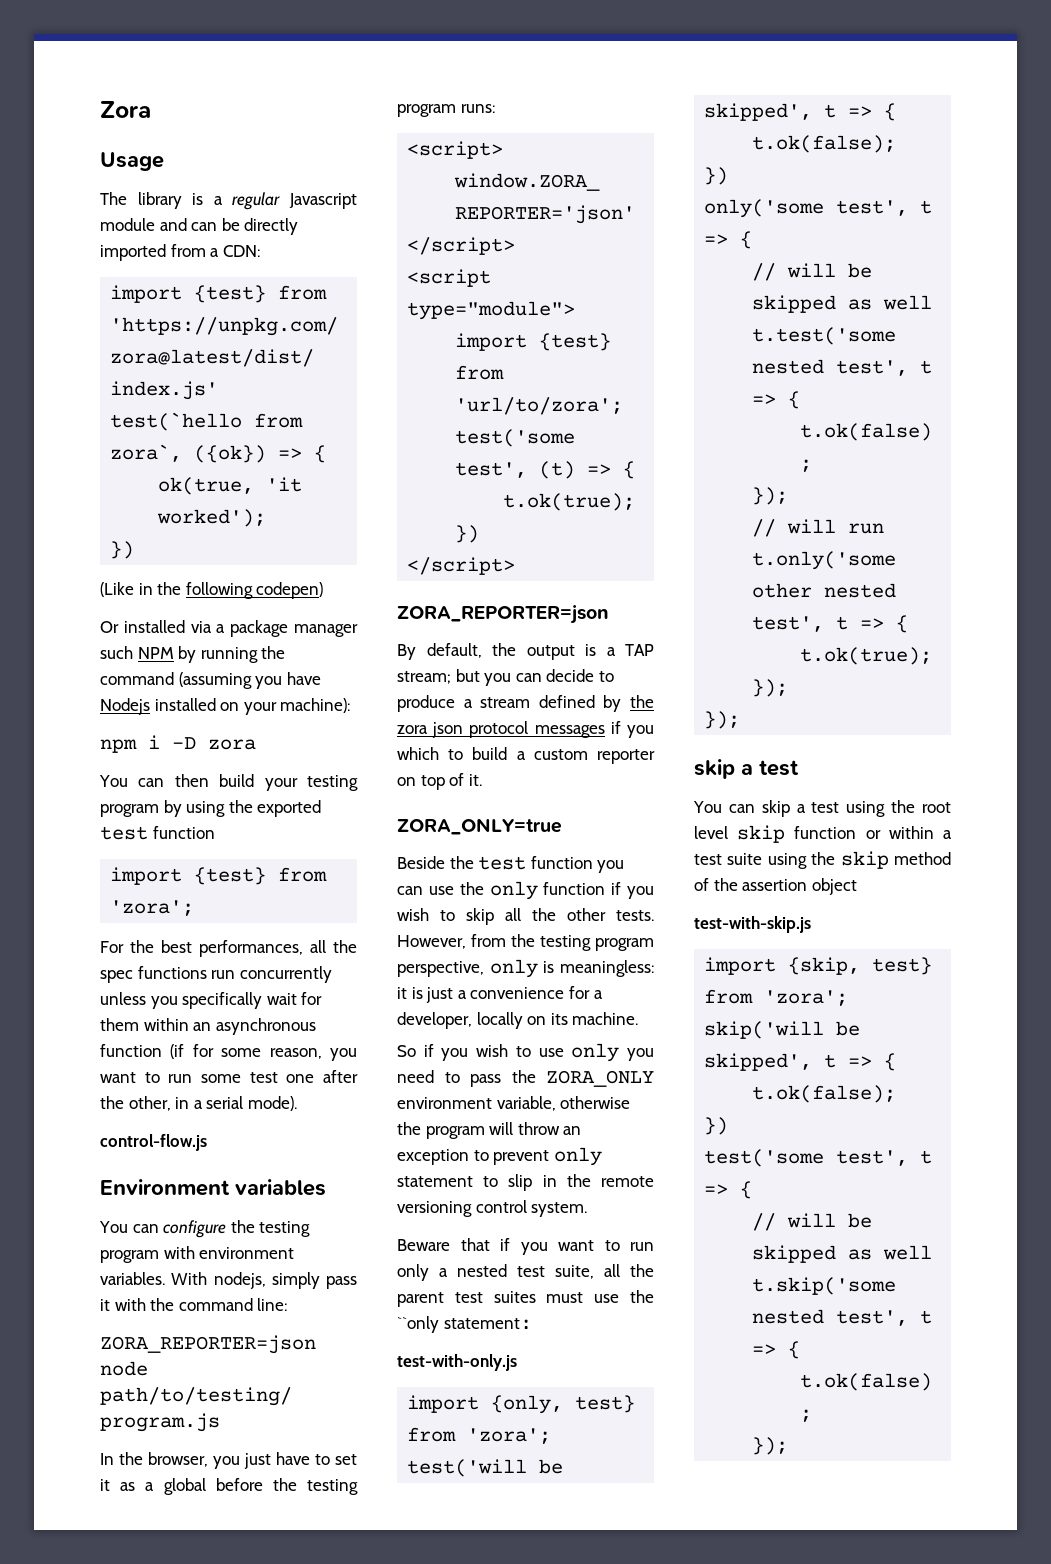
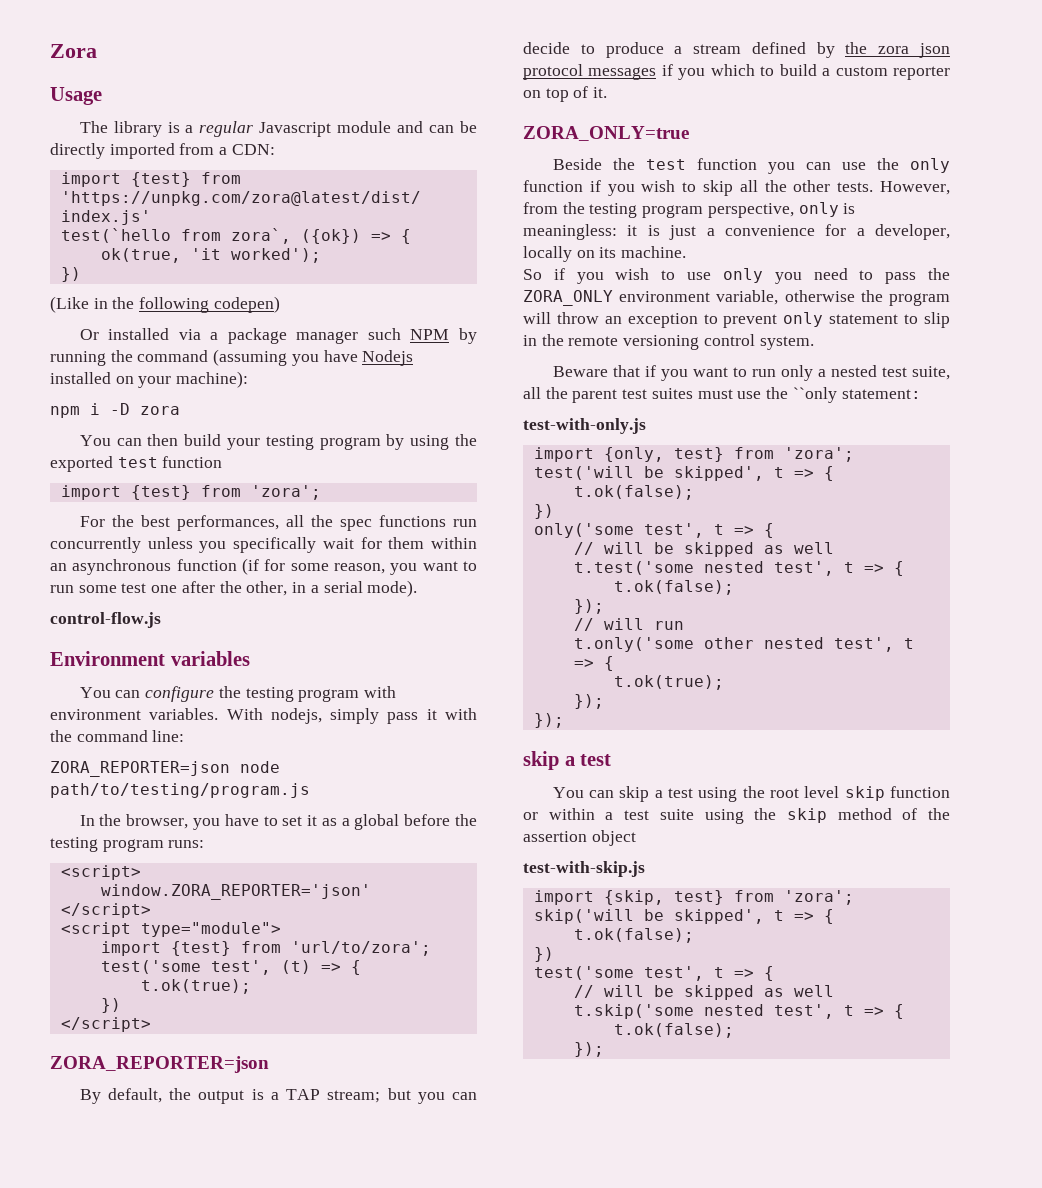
[244,1453,271,1469] just -> (221, 824) none

